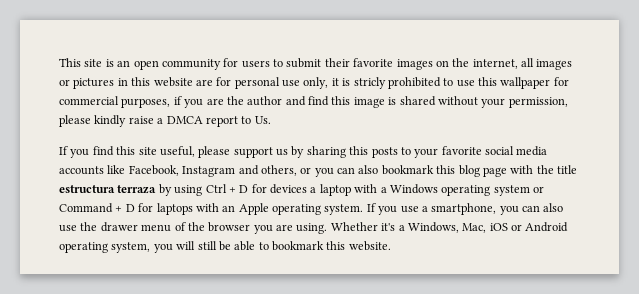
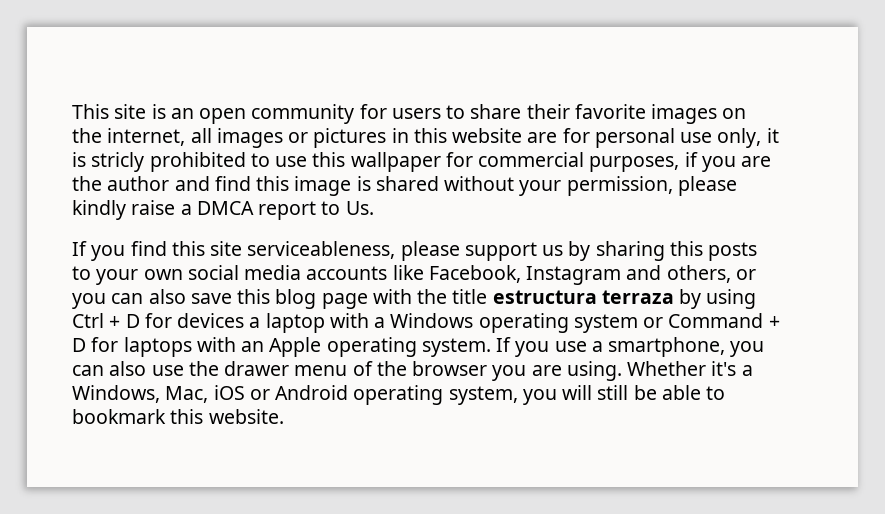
[286,58,322,68] submit -> [470,104,522,119] share
[159,146,195,157] useful, -> [247,241,396,259] serviceableness,
[441,146,482,155] favorite -> [143,269,183,280] own
[381,165,434,175] bookmark -> [190,293,232,304] save

